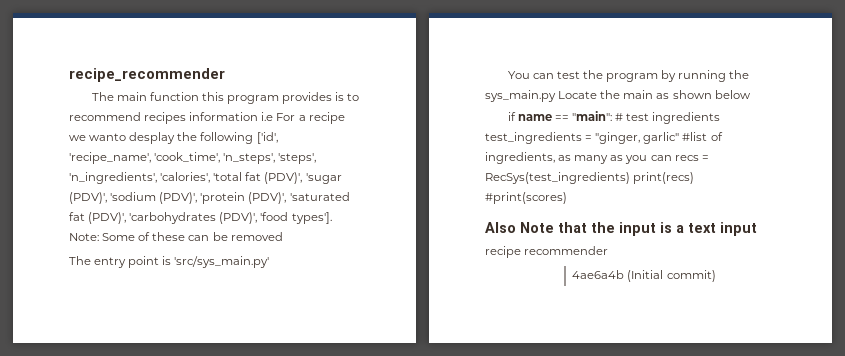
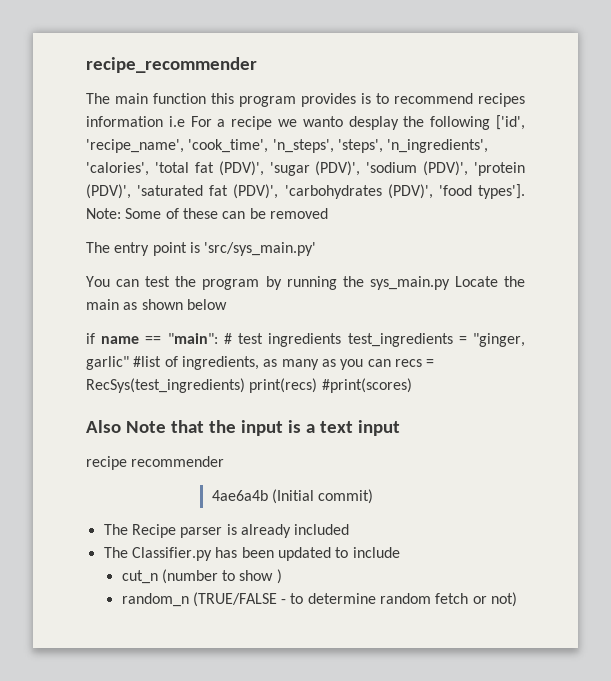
(716, 276) none -> [103,524,350,538] [103,547,400,561] [121,569,282,584] [121,592,518,607] // The Recipe parser is already included // The Classifier.py has been updated to include // cut_n (number to show ) // random_n (TRUE/FALSE - to determine random fetch or not)

